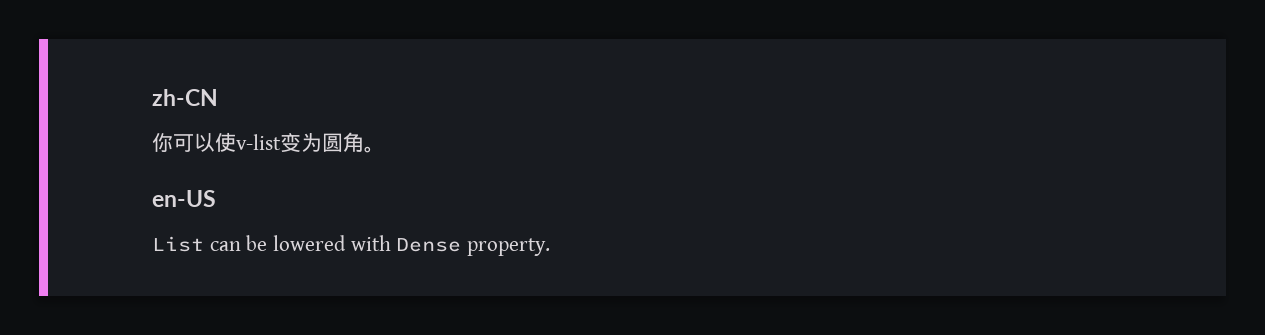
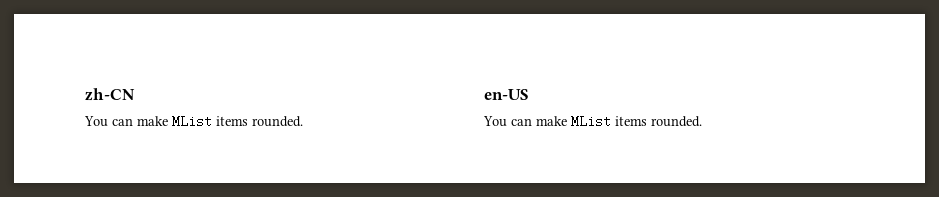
[152,132,385,153] [152,190,216,207] [152,235,551,256] 你可以使v-list变为圆角。 // en-US // List can be lowered with Dense property. -> [84,115,303,128] [484,89,529,100] [483,115,702,128] You can make MList items rounded. // en-US // You can make MList items rounded.

